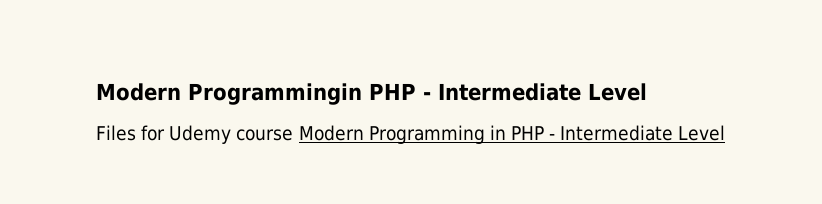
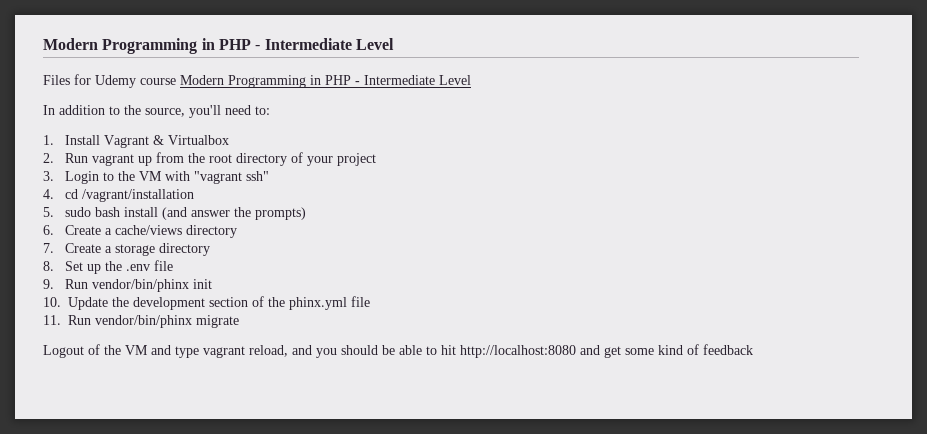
[96,83,362,105] Modern Programmingin -> [43,38,215,54] Modern Programming in
(726, 133) none -> [43,105,270,118] [43,135,229,148] [43,152,376,166] [43,171,269,184] [43,189,194,202] [43,207,306,220] [43,225,237,238] [43,243,210,256] [43,260,173,274] [43,279,212,292] [43,296,370,310] [43,315,239,328] [43,344,753,358] // In addition to the source, you'll need to: // 1. Install Vagrant & Virtualbox // 2. Run vagrant up from the root directory of your project // 3. Login to the VM with "vagrant ssh" // 4. cd /vagrant/installation // 5. sudo bash install (and answer the prompts) // 6. Create a cache/views directory // 7. Create a storage directory // 8. Set up the .env file // 9. Run vendor/bin/phinx init // 10. Update the development section of the phinx.yml file // 11. Run vendor/bin/phinx migrate // Logout of the VM and type vagrant reload, and you should be able to hit http://localhost:8080 and get some kind of feedback

